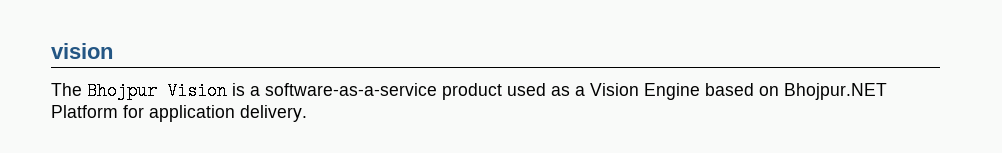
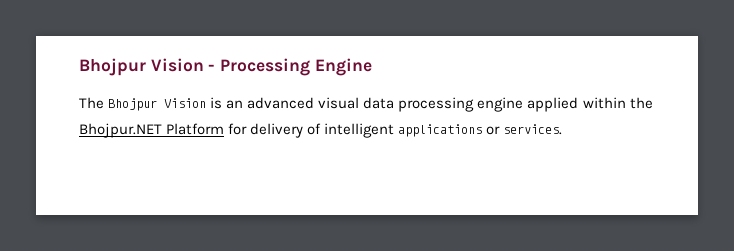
[51,43,113,59] vision -> [79,58,372,76] Bhojpur Vision - Processing Engine
[250,83,887,100] [51,105,307,122] a software-as-a-service product used as a Vision Engine based on Bhojpur.NET Platform for application delivery. -> [226,97,653,112] [79,123,563,138] an advanced visual data processing engine applied within the Bhojpur.NET Platform for delivery of intelligent applications or services.

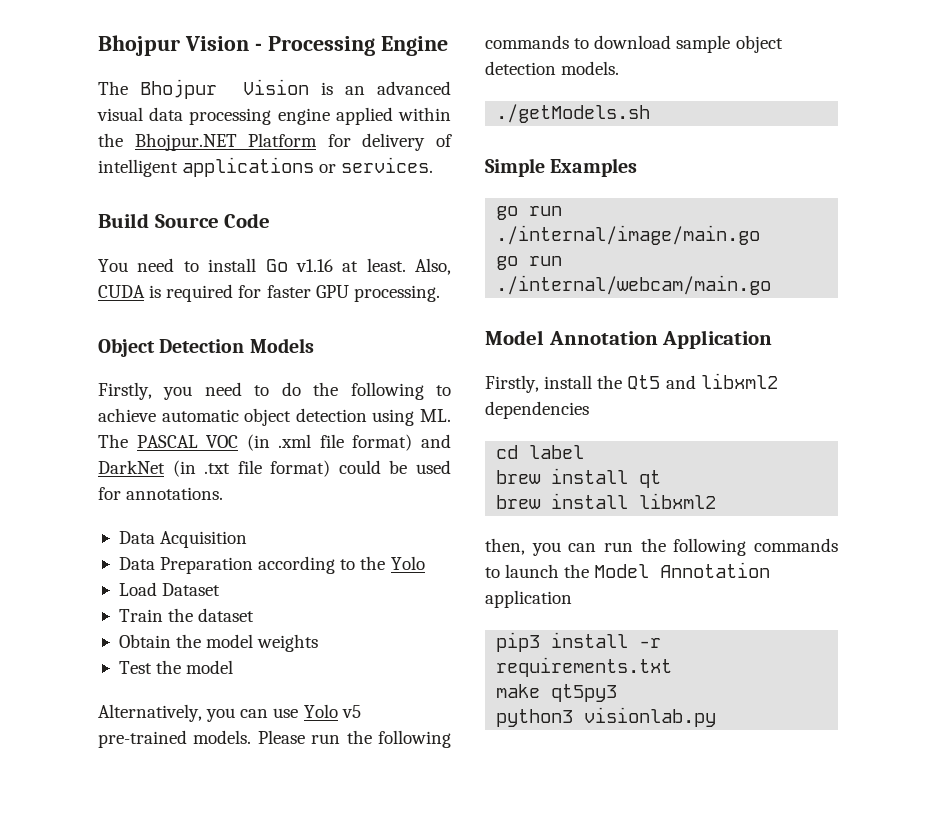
(563, 129) none -> [98,213,271,228] [98,258,451,275] [98,284,440,302] [98,338,314,357] [98,382,451,400] [98,408,452,426] [98,434,451,451] [98,460,451,477] [98,487,224,500] [118,531,248,548] [118,556,425,574] [118,582,221,596] [118,608,255,622] [118,634,319,652] [118,660,234,674] [98,704,361,722] [98,730,451,748] [485,35,783,53] [485,61,620,75] [496,104,651,123] [485,158,638,177] [496,206,563,220] [496,225,761,245] [496,256,563,270] [496,275,772,295] [485,330,773,349] [485,373,778,393] [485,401,589,419] [496,445,585,459] [496,468,662,488] [496,493,717,509] [485,538,838,556] [485,562,771,578] [485,590,572,608] [496,632,662,652] [496,657,673,677] [496,684,618,702] [496,707,717,727] // Build Source Code // You need to install Go v1.16 at least. Also, CUDA is required for faster GPU processing. // Object Detection Models // Firstly, you need to do the following to achieve automatic object detection using ML. The PASCAL VOC (in .xml file format) and DarkNet (in .txt file format) could be used for annotations. // Data Acquisition // Data Preparation according to the Yolo // Load Dataset // Train the dataset // Obtain the model weights // Test the model // Alternatively, you can use Yolo v5 pre-trained models. Please run the following commands to download sample object detection models. // ./getModels.sh // Simple Examples // go run ./internal/image/main.go // go run ./internal/webcam/main.go // Model Annotation Application // Firstly, install the Qt5 and libxml2 dependencies // cd label // brew install qt // brew install libxml2 // then, you can run the following commands to launch the Model Annotation application // pip3 install -r requirements.txt // make qt5py3 // python3 visionlab.py

